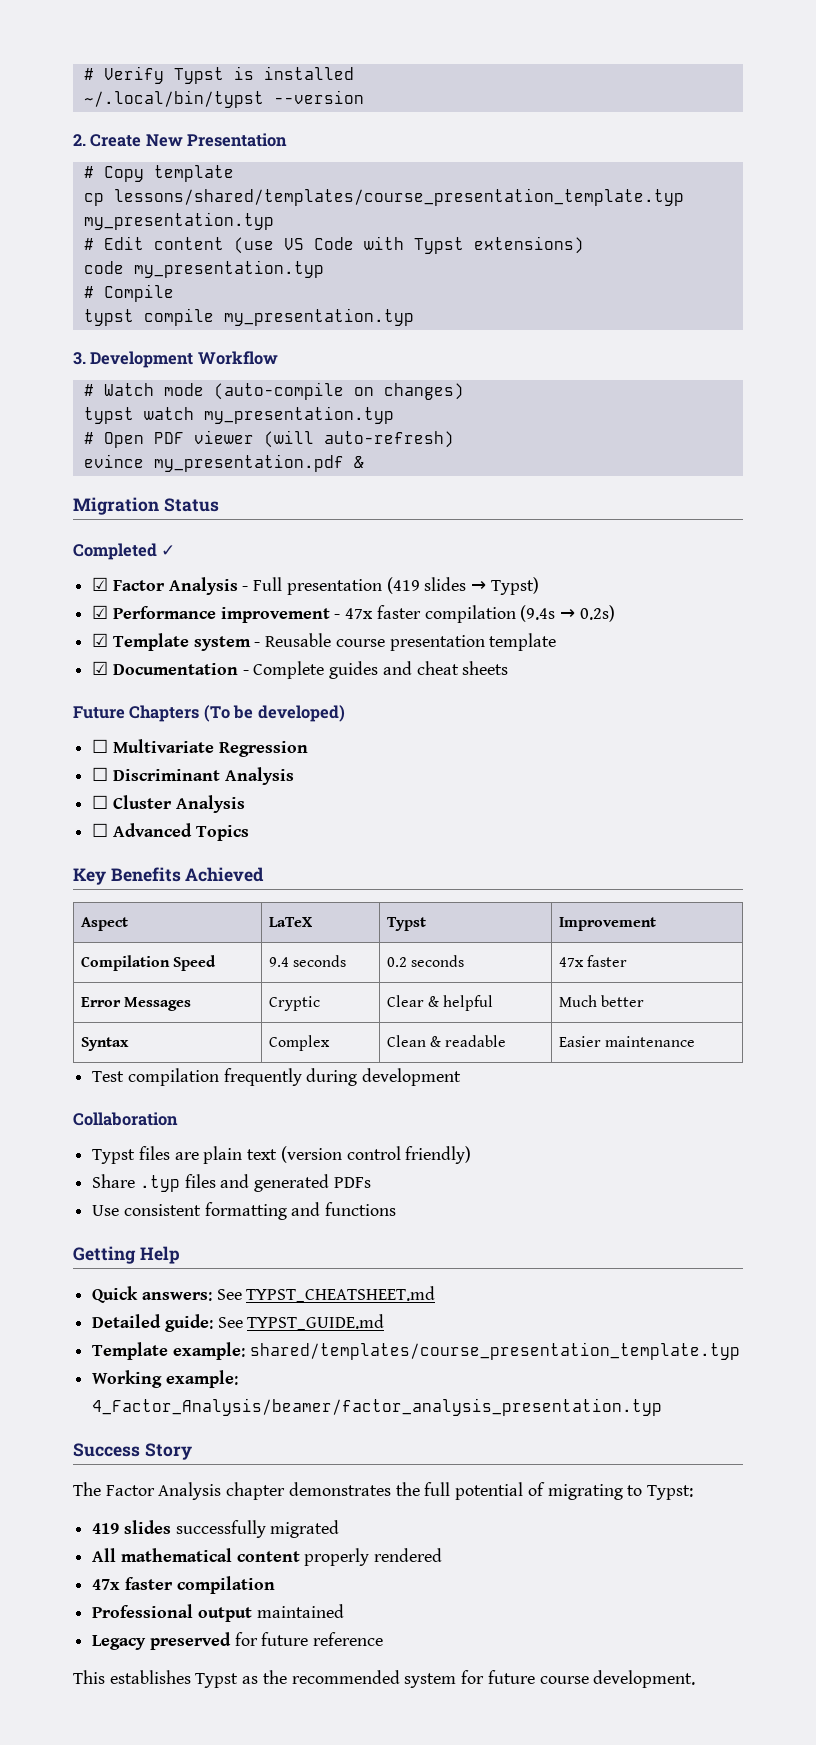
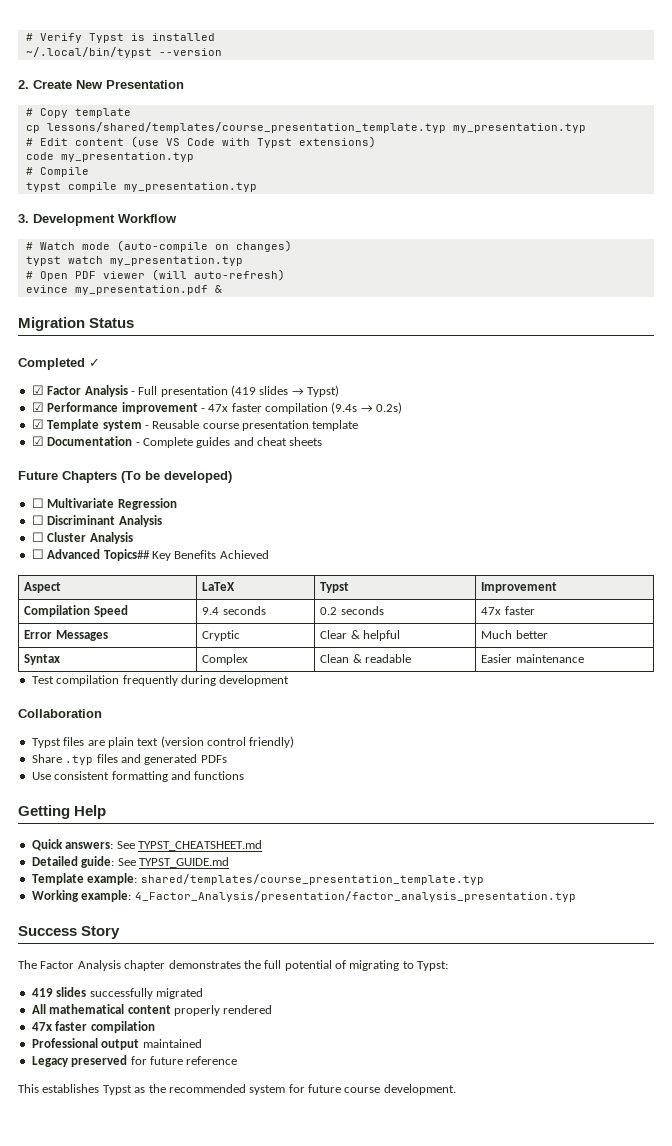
[195,825,249,841] Topics // -> [103,549,150,561] Topics##
[92,1398,663,1416] 4_Factor_Analysis/beamer/factor_analysis_presentation.typ -> [134,891,576,902] 4_Factor_Analysis/presentation/factor_analysis_presentation.typ

